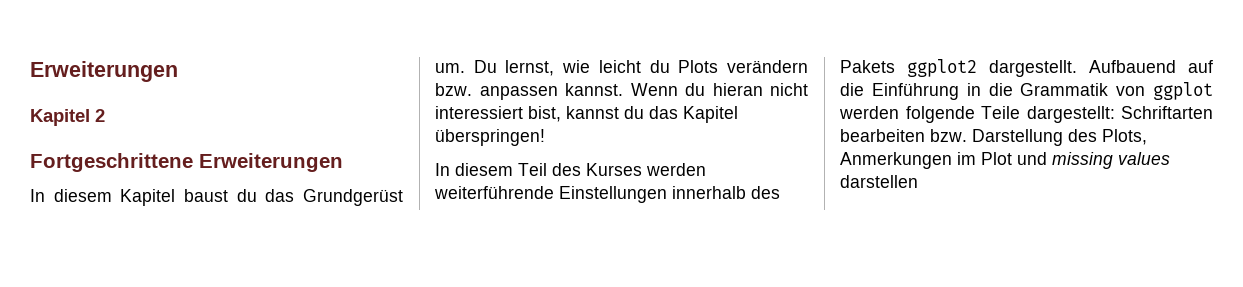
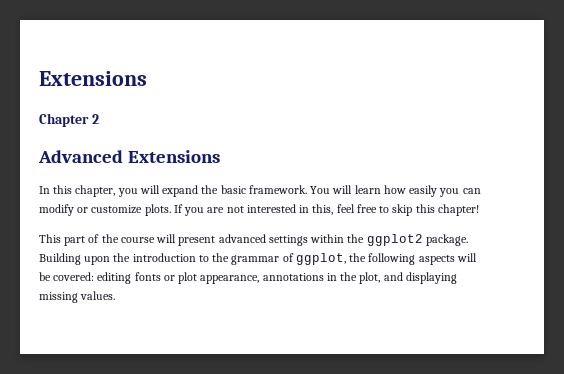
[30,61,178,82] [30,109,90,126] Erweiterungen // Kapitel -> [39,71,147,86] [39,113,89,127] Extensions // Chapter
[30,153,343,172] [30,189,403,206] [435,60,808,76] [435,83,808,100] [435,106,738,123] [435,129,545,146] [435,163,706,176] [434,186,780,203] [840,59,1213,77] [840,82,1213,100] [839,106,1213,123] [840,129,1147,146] [840,152,1170,169] [840,175,918,188] Fortgeschrittene Erweiterungen // In diesem Kapitel baust du das Grundgerüst um. Du lernst, wie leicht du Plots verändern bzw. anpassen kannst. Wenn du hieran nicht interessiert bist, kannst du das Kapitel überspringen! // In diesem Teil des Kurses werden weiterführende Einstellungen innerhalb des Pakets ggplot2 dargestellt. Aufbauend auf die Einführung in die Grammatik von ggplot werden folgende Teile dargestellt: Schriftarten bearbeiten bzw. Darstellung des Plots, Anmerkungen im Plot und missing values darstellen -> [38,150,220,163] [39,185,481,197] [39,204,479,216] [39,234,468,246] [39,253,477,265] [39,272,457,284] [39,291,116,303] Advanced Extensions // In this chapter, you will expand the basic framework. You will learn how easily you can modify or customize plots. If you are not interested in this, feel free to skip this chapter! // This part of the course will present advanced settings within the ggplot2 package. Building upon the introduction to the grammar of ggplot, the following aspects will be covered: editing fonts or plot appearance, annotations in the plot, and displaying missing values.

